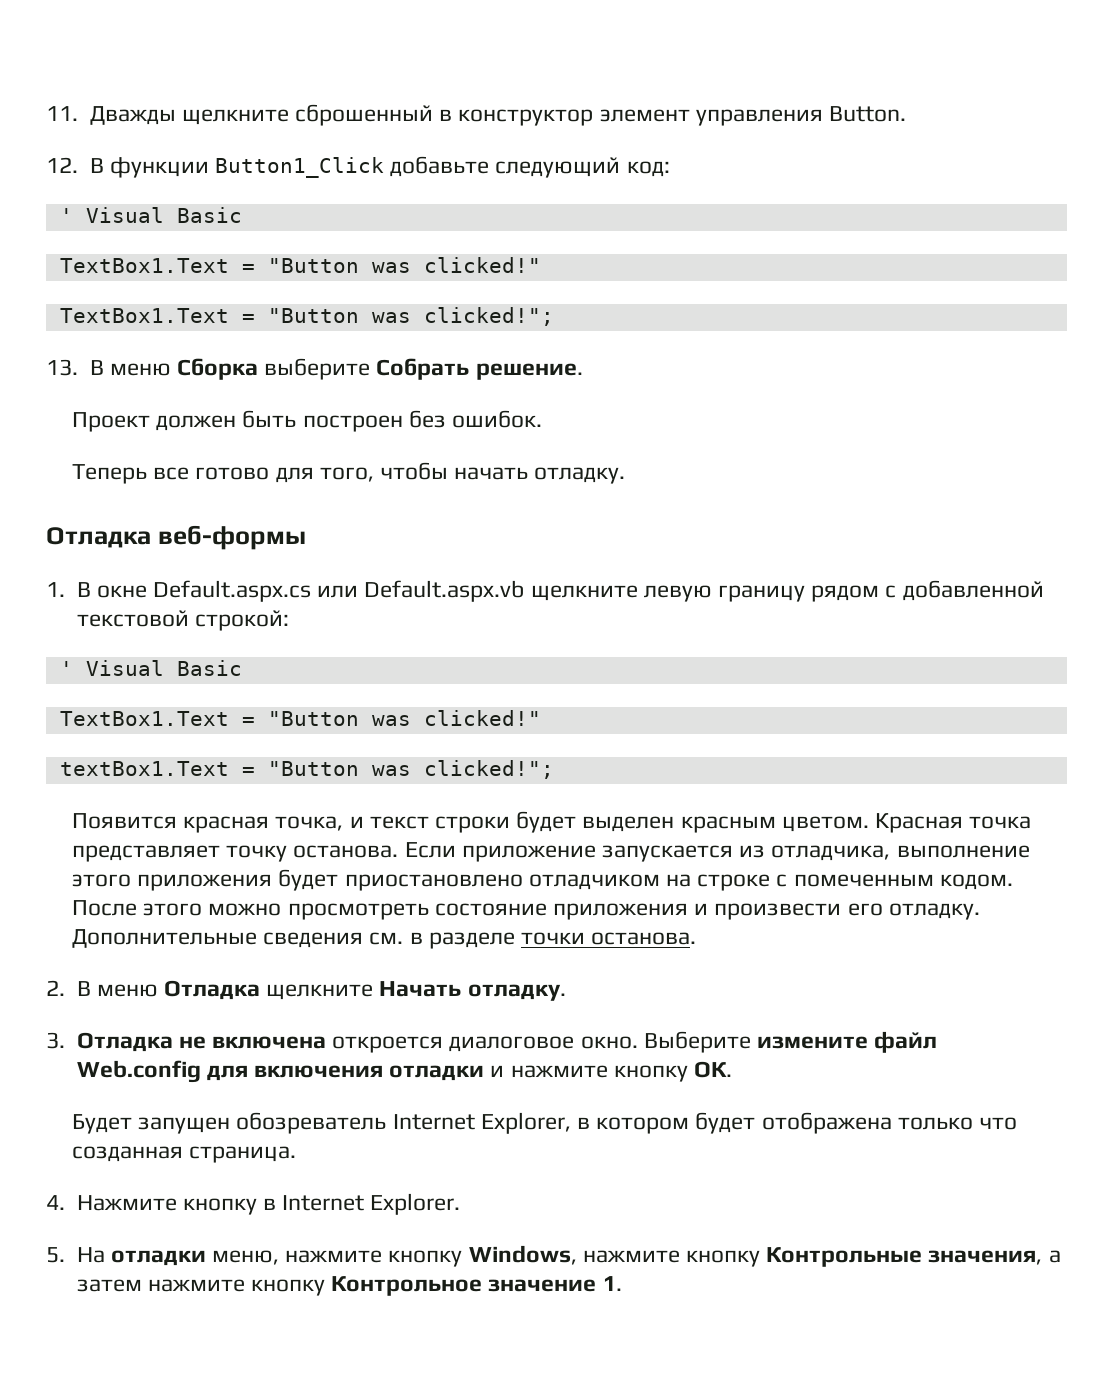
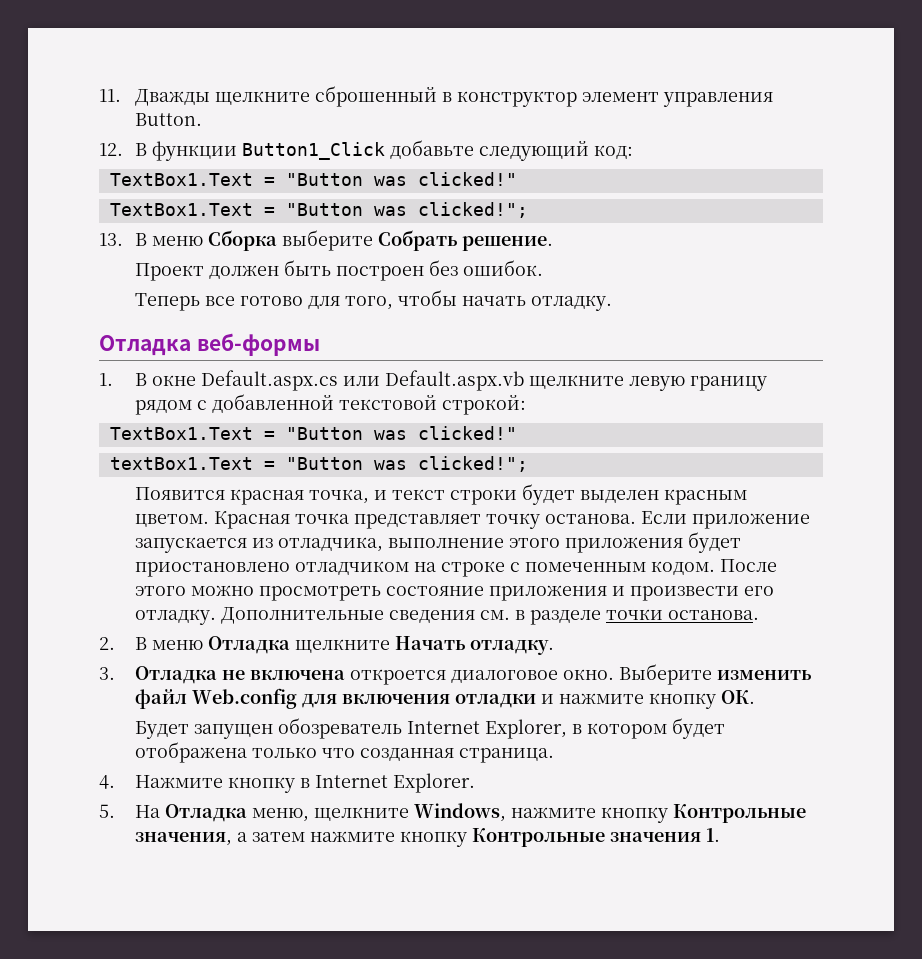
[59,207,242,223] // ' Visual Basic -> (633, 152) none
[59,660,242,676] // ' Visual Basic -> (526, 405) none
[756,1036,868,1049] измените -> [716,670,811,680] изменить
[110,1250,463,1267] отладки меню, нажмите кнопку -> [164,804,409,822] Отладка меню, щелкните
[331,1276,597,1296] Контрольное значение -> [471,828,701,847] Контрольные значения

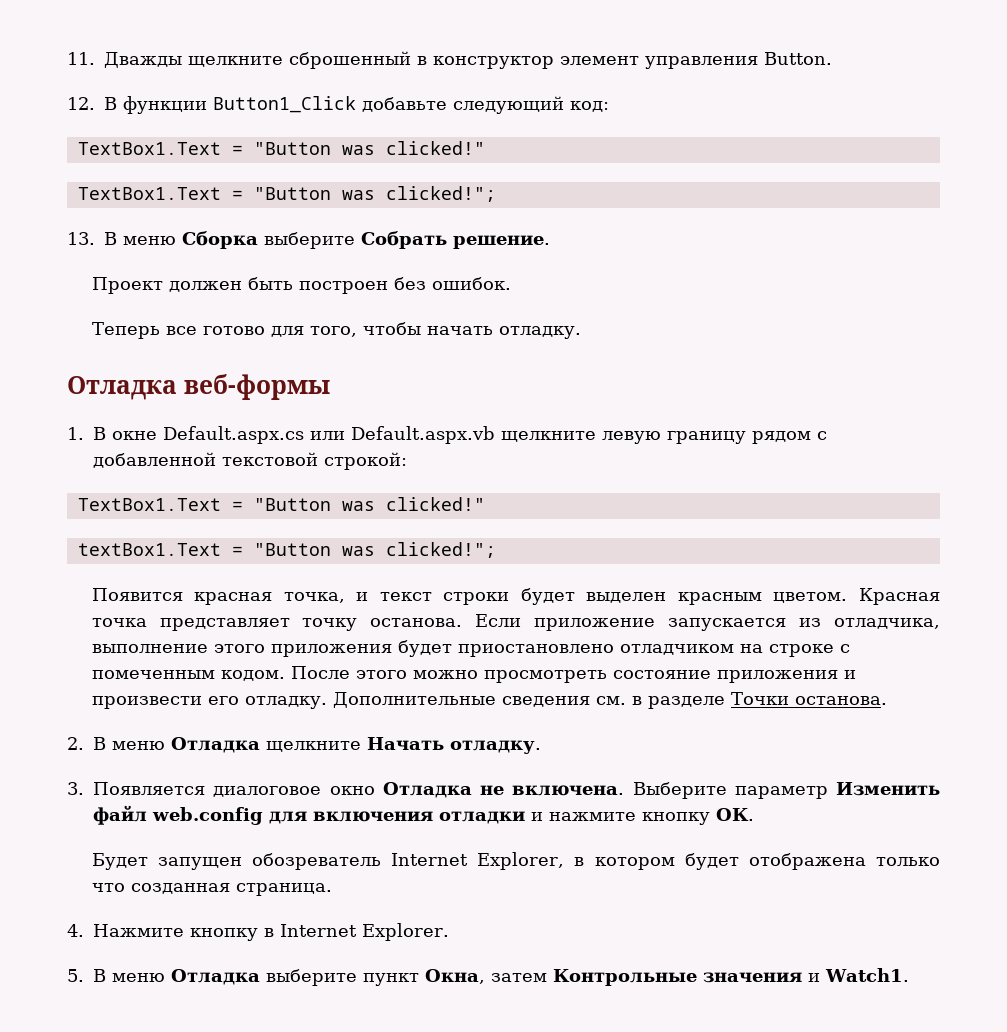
[605,609,663,620] точки -> [730,692,789,705] Точки
[134,664,811,685] [134,688,297,709] Отладка не включена откроется диалоговое окно. Выберите изменить файл Web.config -> [93,782,940,799] [93,805,263,825] Появляется диалоговое окно Отладка не включена. Выберите параметр Изменить файл web.config
[134,803,806,823] [134,828,720,847] На Отладка меню, щелкните Windows, нажмите кнопку Контрольные значения, а затем нажмите кнопку Контрольные значения 1. -> [93,968,909,986] В меню Отладка выберите пункт Окна, затем Контрольные значения и Watch1.

